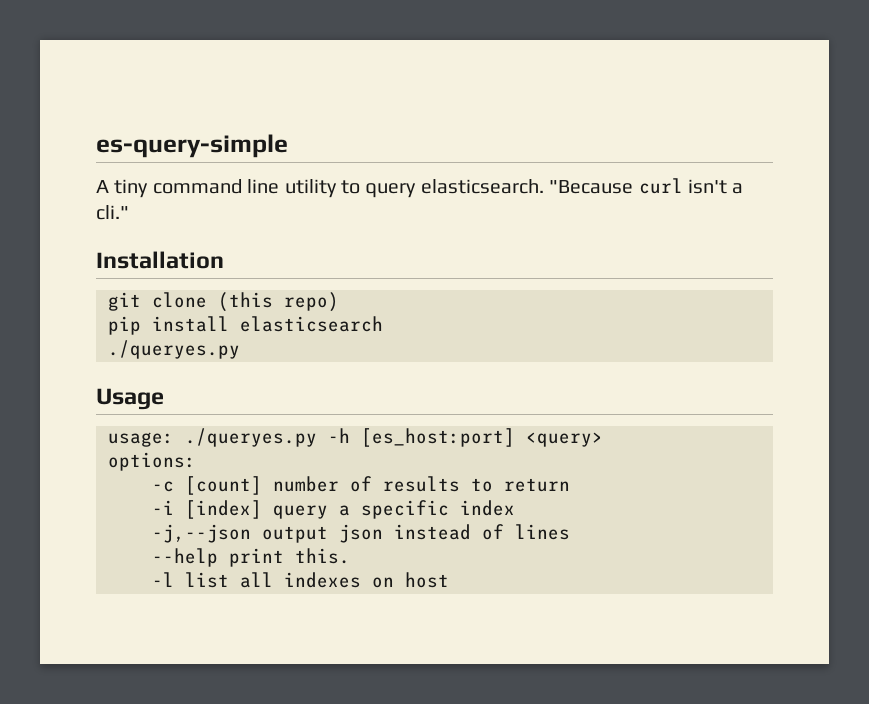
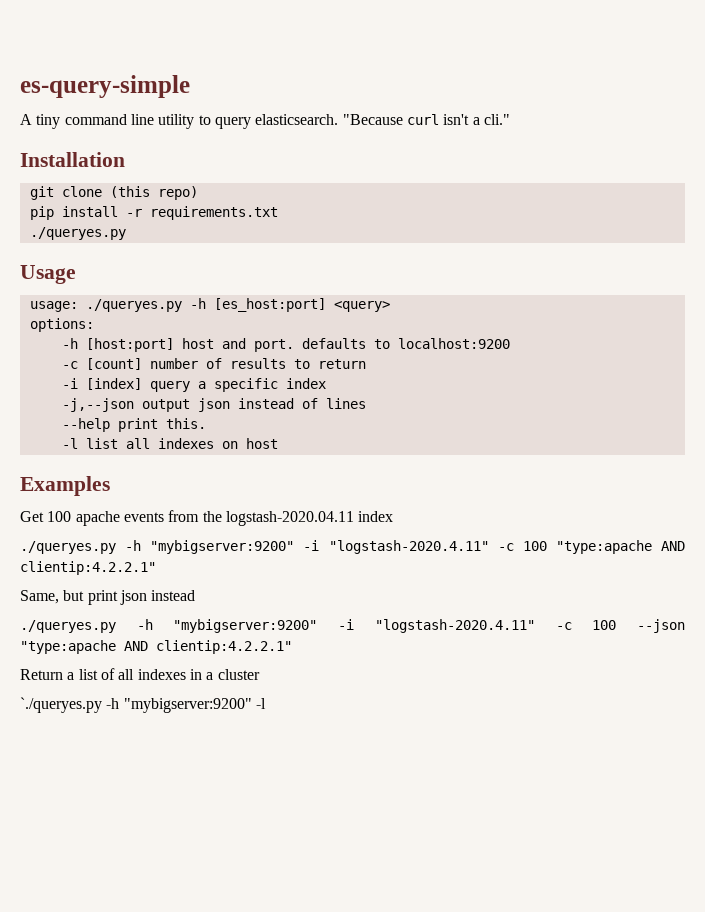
[240,316,383,332] elasticsearch -> [125,206,278,220] -r requirements.txt
(196, 461) none -> [61,338,510,352] // -h [host:port] host and port. defaults to localhost:9200
(449, 580) none -> [20,476,110,496] [20,510,394,526] [20,540,685,554] [20,561,156,575] [20,590,196,605] [20,619,685,633] [20,640,292,654] [20,668,260,680] [20,697,266,713] // Examples // Get 100 apache events from the logstash-2020.04.11 index // ./queryes.py -h "mybigserver:9200" -i "logstash-2020.4.11" -c 100 "type:apache AND clientip:4.2.2.1" // Same, but print json instead // ./queryes.py -h "mybigserver:9200" -i "logstash-2020.4.11" -c 100 --json "type:apache AND clientip:4.2.2.1" // Return a list of all indexes in a cluster // `./queryes.py -h "mybigserver:9200" -l

